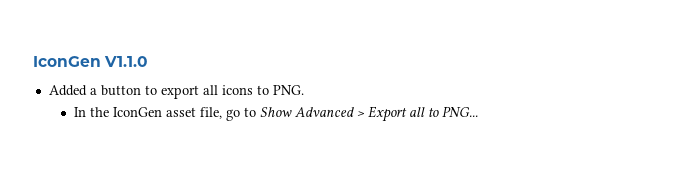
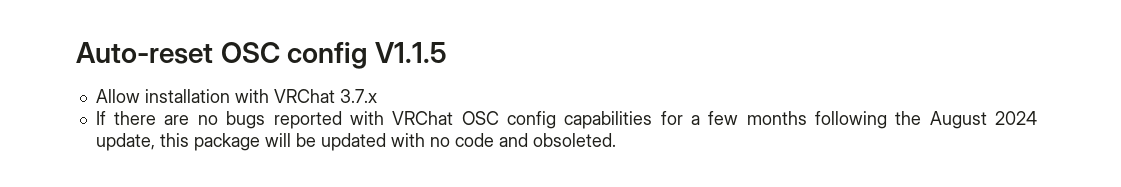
[33,56,149,67] [48,85,304,99] [74,106,479,122] IconGen V1.1.0 // Added a button to export all icons to PNG. // In the IconGen asset file, go to Show Advanced > Export all to PNG... -> [76,42,447,69] [95,89,377,103] [95,111,1037,129] [95,133,616,151] Auto-reset OSC config V1.1.5 // Allow installation with VRChat 3.7.x // If there are no bugs reported with VRChat OSC config capabilities for a few months following the August 2024 update, this package will be updated with no code and obsoleted.

